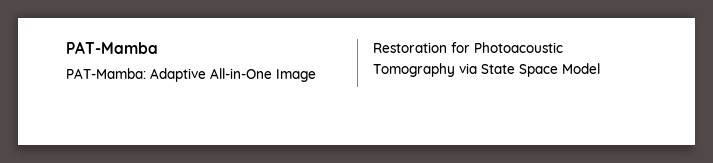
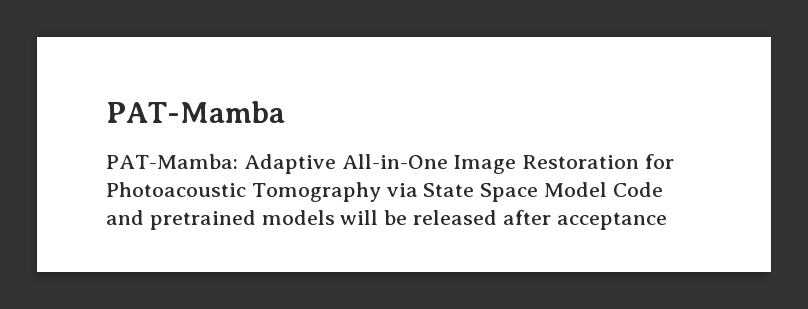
(600, 68) none -> [612,182,663,197] [106,210,667,230] Code and pretrained models will be released after acceptance

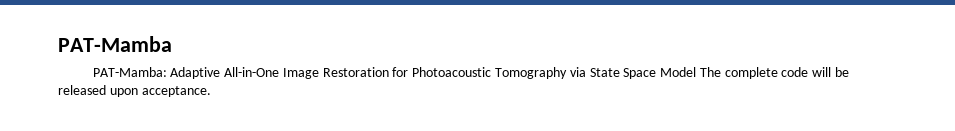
[612,182,663,197] [106,210,335,230] Code and pretrained models -> [699,67,809,79] The complete code
[502,210,667,230] after acceptance -> [109,86,211,97] upon acceptance.

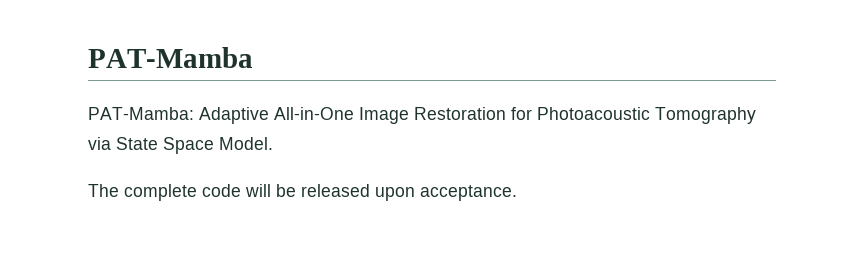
[660,67,697,77] Model -> [219,137,273,150] Model. //

